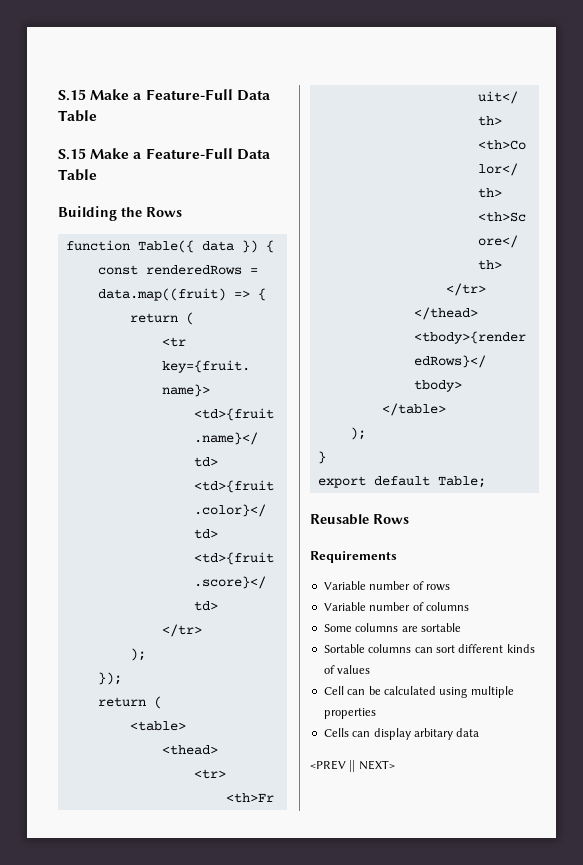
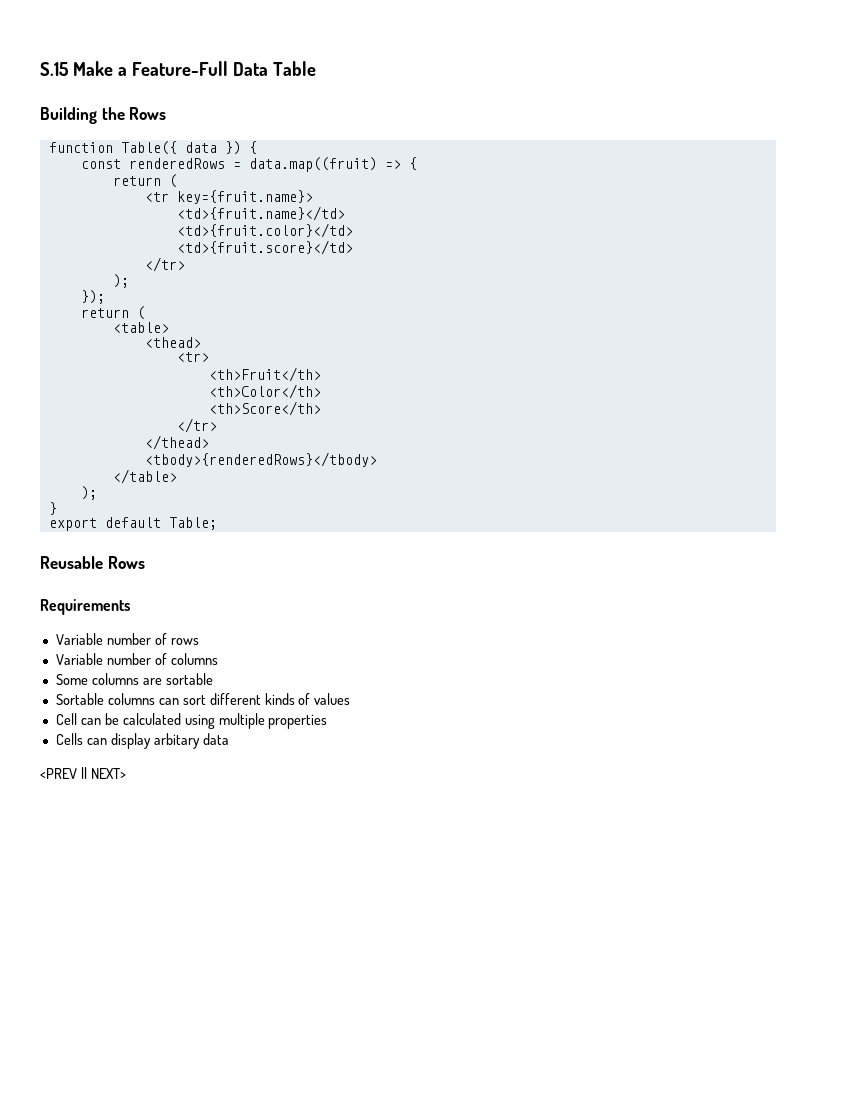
[58,89,270,101] [58,110,97,122] [58,148,270,160] [58,169,97,181] S.15 Make a Feature-Full Data Table // S.15 Make a Feature-Full Data Table -> [40,61,316,76] S.15 Make a Feature-Full Data Table

